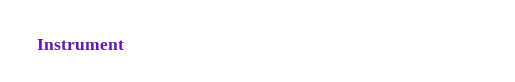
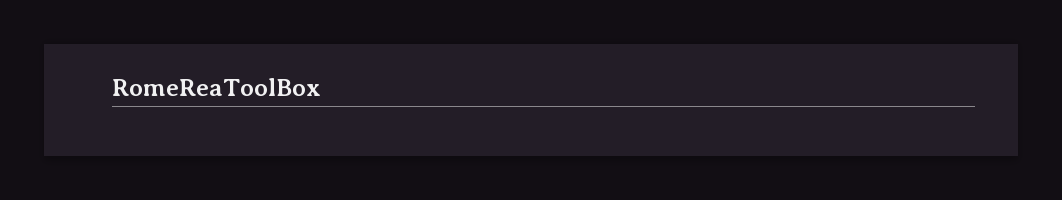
[37,39,124,50] Instrument -> [112,78,321,96] RomeReaToolBox

